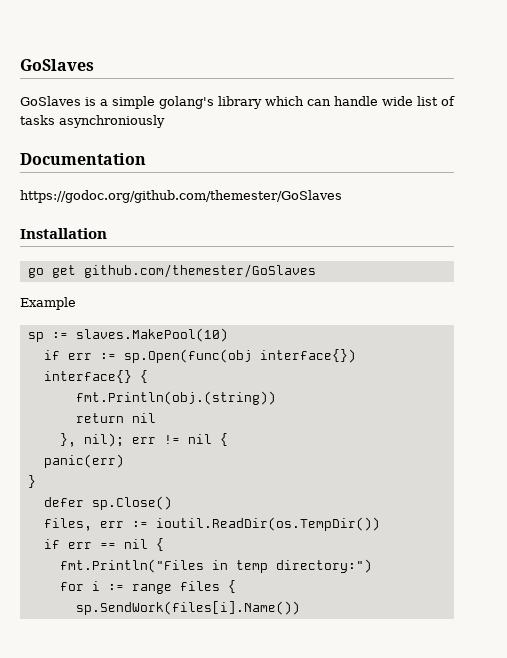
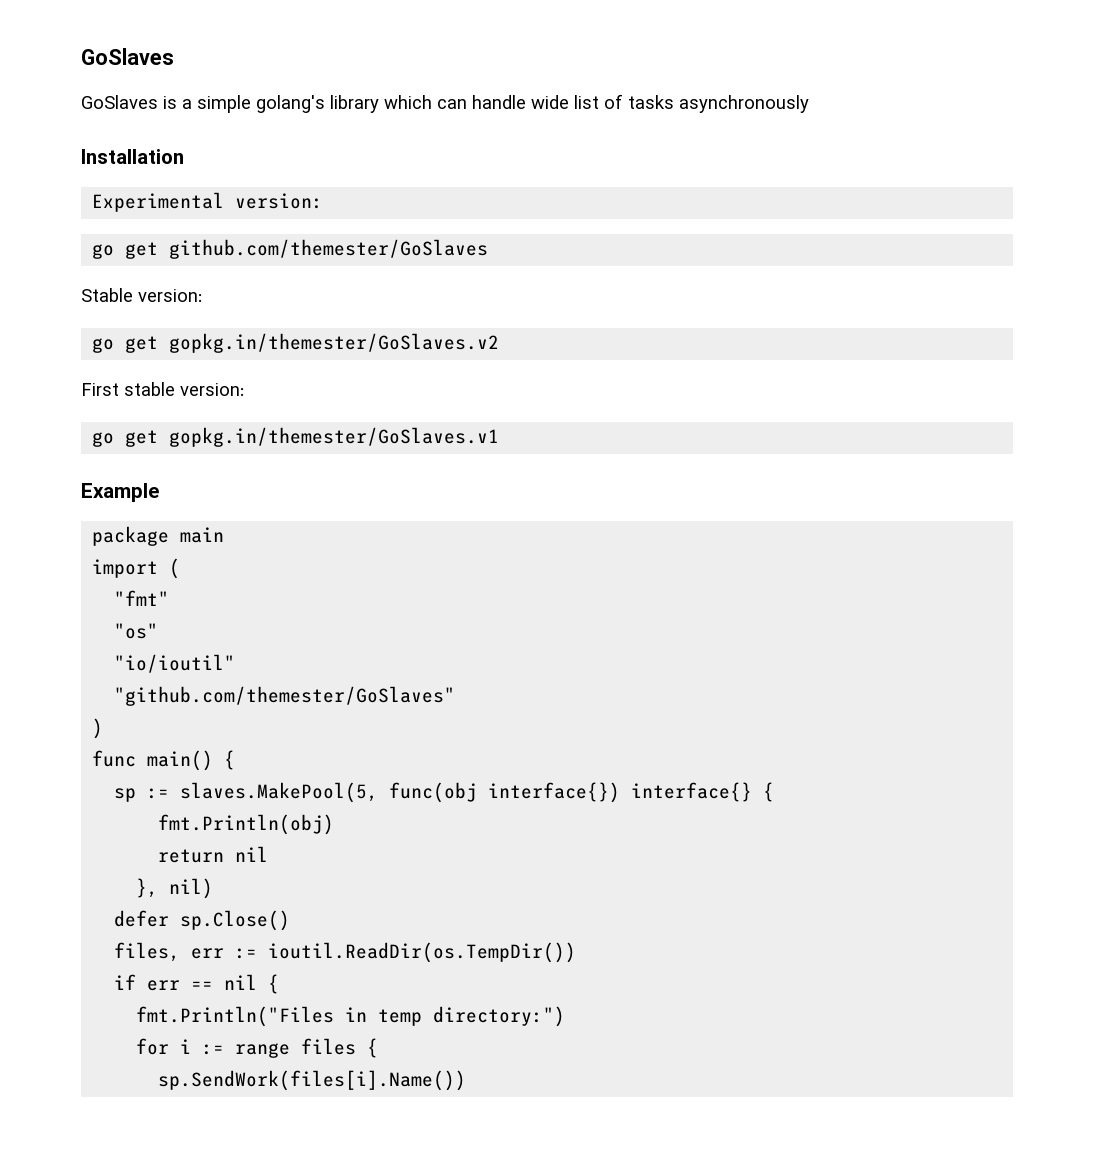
[59,115,165,128] [20,153,146,165] [20,190,342,203] asynchroniously // Documentation // https://godoc.org/github.com/themester/GoSlaves -> [679,95,809,113] asynchronously
(107, 233) none -> [92,192,324,212] // Experimental version:
[20,297,76,310] [27,328,228,342] [43,349,252,363] Example // sp := slaves.MakePool(10) // if err := sp.Open(func(obj -> [81,288,202,302] [92,333,500,353] [81,382,244,396] [92,427,500,447] [81,483,159,502] [92,526,225,546] [92,558,181,579] [114,590,170,606] [114,623,159,639] [114,654,236,673] [114,686,456,706] [92,718,104,739] [92,750,236,771] [114,782,478,803] Stable version: // go get gopkg.in/themester/GoSlaves.v2 // First stable version: // go get gopkg.in/themester/GoSlaves.v1 // Example // package main // import ( // "fmt" // "os" // "io/ioutil" // "github.com/themester/GoSlaves" // ) // func main() { // sp := slaves.MakePool(5, func(obj
[75,391,276,405] fmt.Println(obj.(string)) -> [158,814,335,835] fmt.Println(obj)
[83,433,228,447] [43,454,124,468] [27,475,36,488] nil); err != nil { // panic(err) // } -> [169,878,214,899] nil)

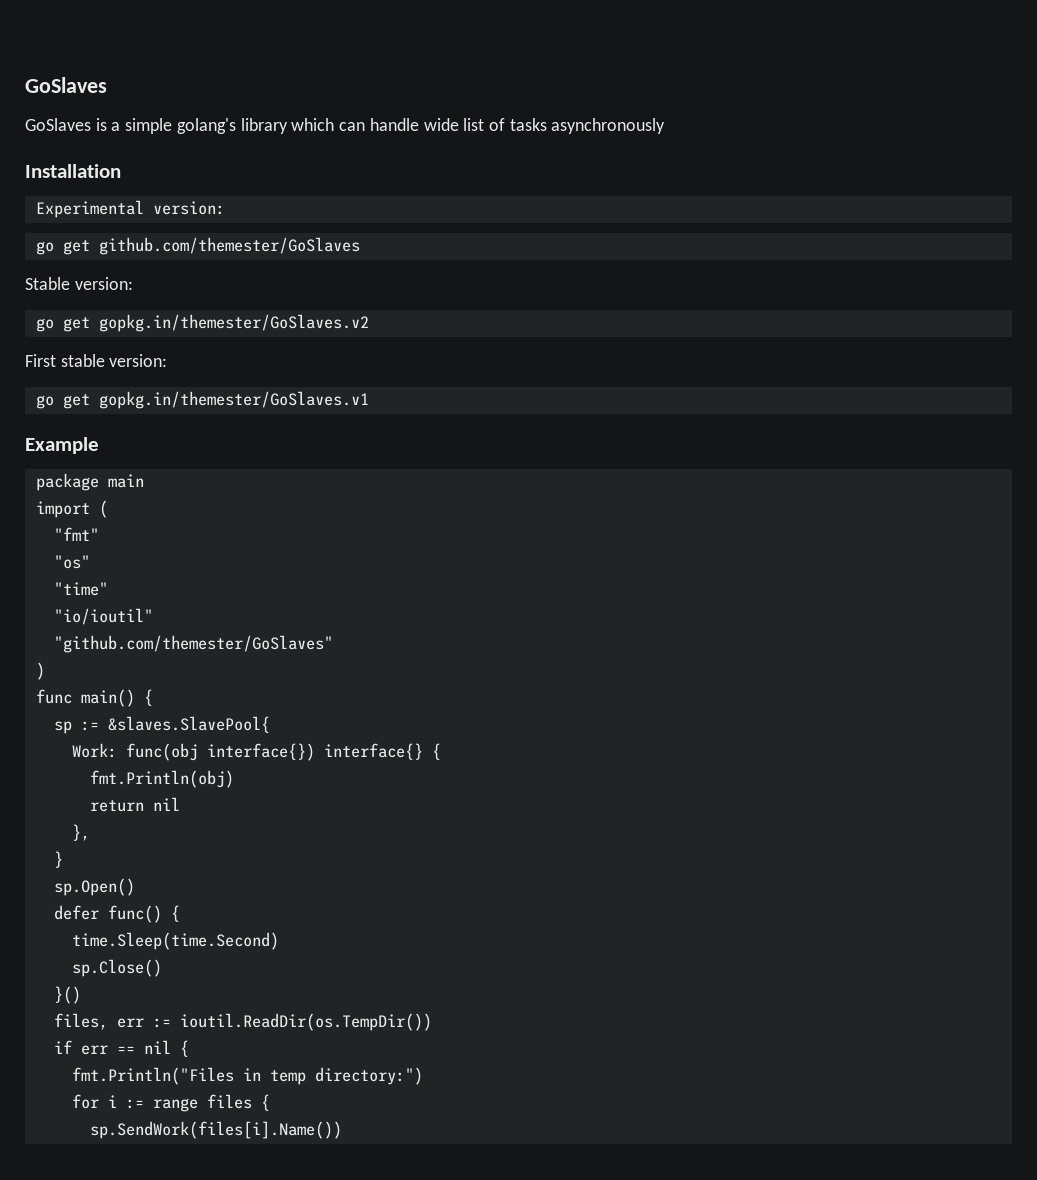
(159, 631) none -> [53,582,108,596] // "time"
[180,782,379,803] slaves.MakePool(5, -> [107,716,270,733] [71,743,117,758] &slaves.SlavePool{ // Work:
[169,878,214,899] nil) -> [53,851,63,868] [53,878,135,896] // } // sp.Open()
(170, 918) none -> [107,905,180,923] [71,932,279,950] func() { // time.Sleep(time.Second) //
(291, 920) none -> [53,986,81,1004] // }()

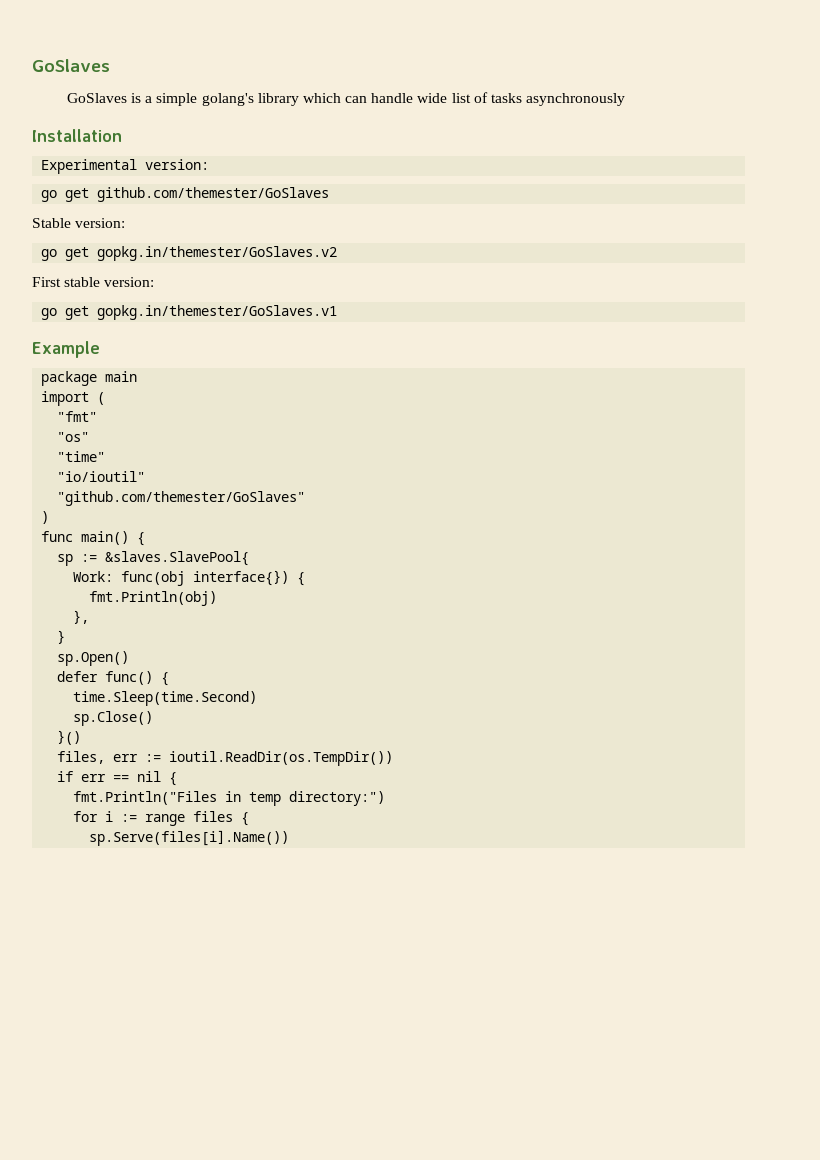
[323,743,423,760] interface{} -> (290, 578) none
[89,797,180,812] // return nil -> (218, 598) none
[89,1121,342,1139] sp.SendWork(files[i].Name()) -> [89,830,290,846] sp.Serve(files[i].Name())

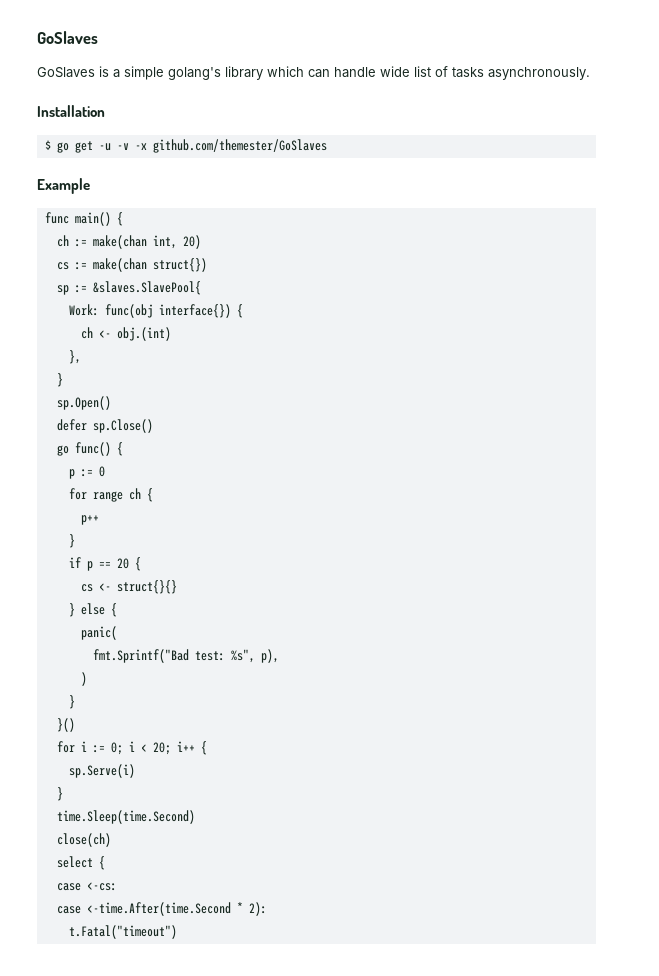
[526,93,626,106] asynchronously -> [488,67,590,80] asynchronously.
[41,159,210,174] [41,187,330,202] [32,218,126,228] [41,246,338,261] [32,277,155,287] [41,305,338,320] [32,341,100,358] [41,371,138,386] [41,391,106,406] [57,411,98,422] [57,432,90,442] [57,451,106,462] [57,471,146,482] [57,491,306,506] [41,511,50,524] [41,531,146,546] Experimental version: // go get github.com/themester/GoSlaves // Stable version: // go get gopkg.in/themester/GoSlaves.v2 // First stable version: // go get gopkg.in/themester/GoSlaves.v1 // Example // package main // import ( // "fmt" // "os" // "time" // "io/ioutil" // "github.com/themester/GoSlaves" // ) // func main() { -> [44,139,327,153] [37,178,90,194] [44,212,123,226] [56,235,201,249] [56,258,207,272] $ go get -u -v -x github.com/themester/GoSlaves // Example // func main() { // ch := make(chan int, 20) // cs := make(chan struct{})
[89,591,218,606] fmt.Println(obj) -> [80,327,171,341] ch <- obj.(int)
(99, 676) none -> [92,419,153,433] [56,445,69,456] sp.Close() // go
[73,691,258,706] [73,711,154,726] [57,730,82,745] [57,751,394,766] [57,771,178,786] [73,791,386,806] [73,811,250,826] [89,830,290,846] time.Sleep(time.Second) // sp.Close() // }() // files, err := ioutil.ReadDir(os.TempDir()) // if err == nil { // fmt.Println("Files in temp directory:") // for i := range files { // sp.Serve(files[i].Name()) -> [68,466,105,479] [68,488,153,502] [80,515,99,525] [68,534,75,548] [68,557,141,571] [80,580,177,594] [68,603,117,617] [80,626,117,640] [92,649,279,663] [80,672,87,686] [68,695,75,709] [56,718,75,732] [56,741,207,755] [68,764,135,778] [56,787,63,801] [56,810,195,824] [56,833,111,847] [56,856,105,870] [56,882,117,891] [56,902,267,916] [68,925,177,939] p := 0 // for range ch { // p++ // } // if p == 20 { // cs <- struct{}{} // } else { // panic( // fmt.Sprintf("Bad test: %s", p), // ) // } // }() // for i := 0; i < 20; i++ { // sp.Serve(i) // } // time.Sleep(time.Second) // close(ch) // select { // case <-cs: // case <-time.After(time.Second * 2): // t.Fatal("timeout")

